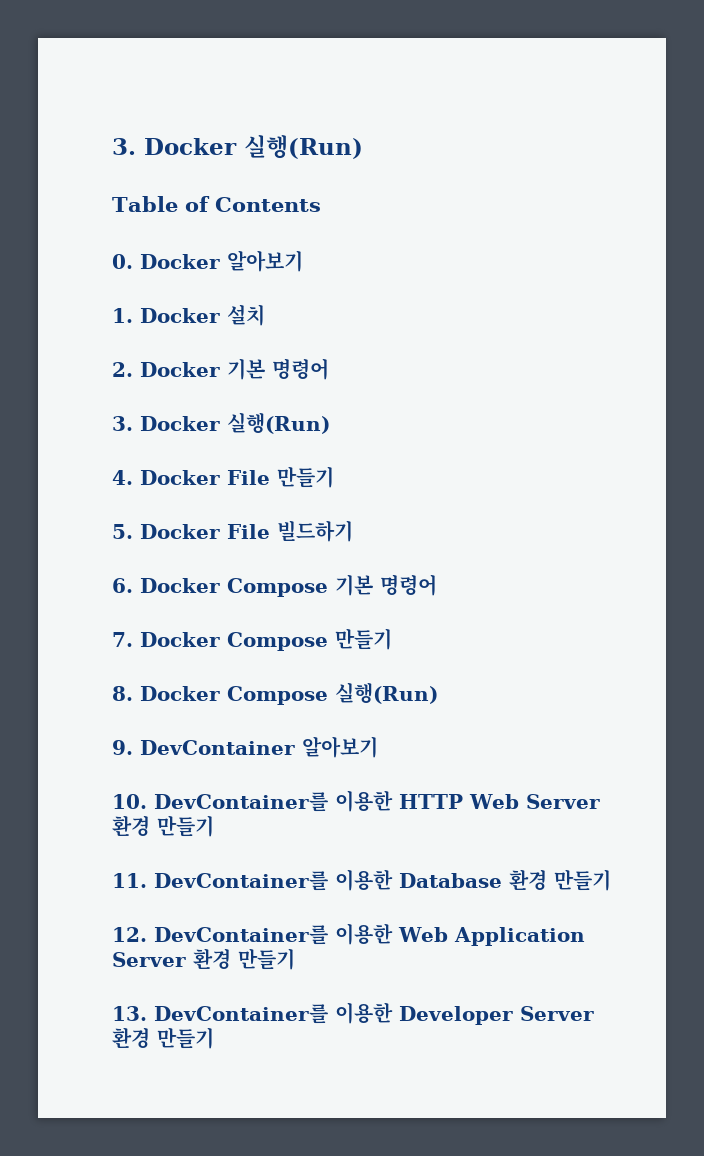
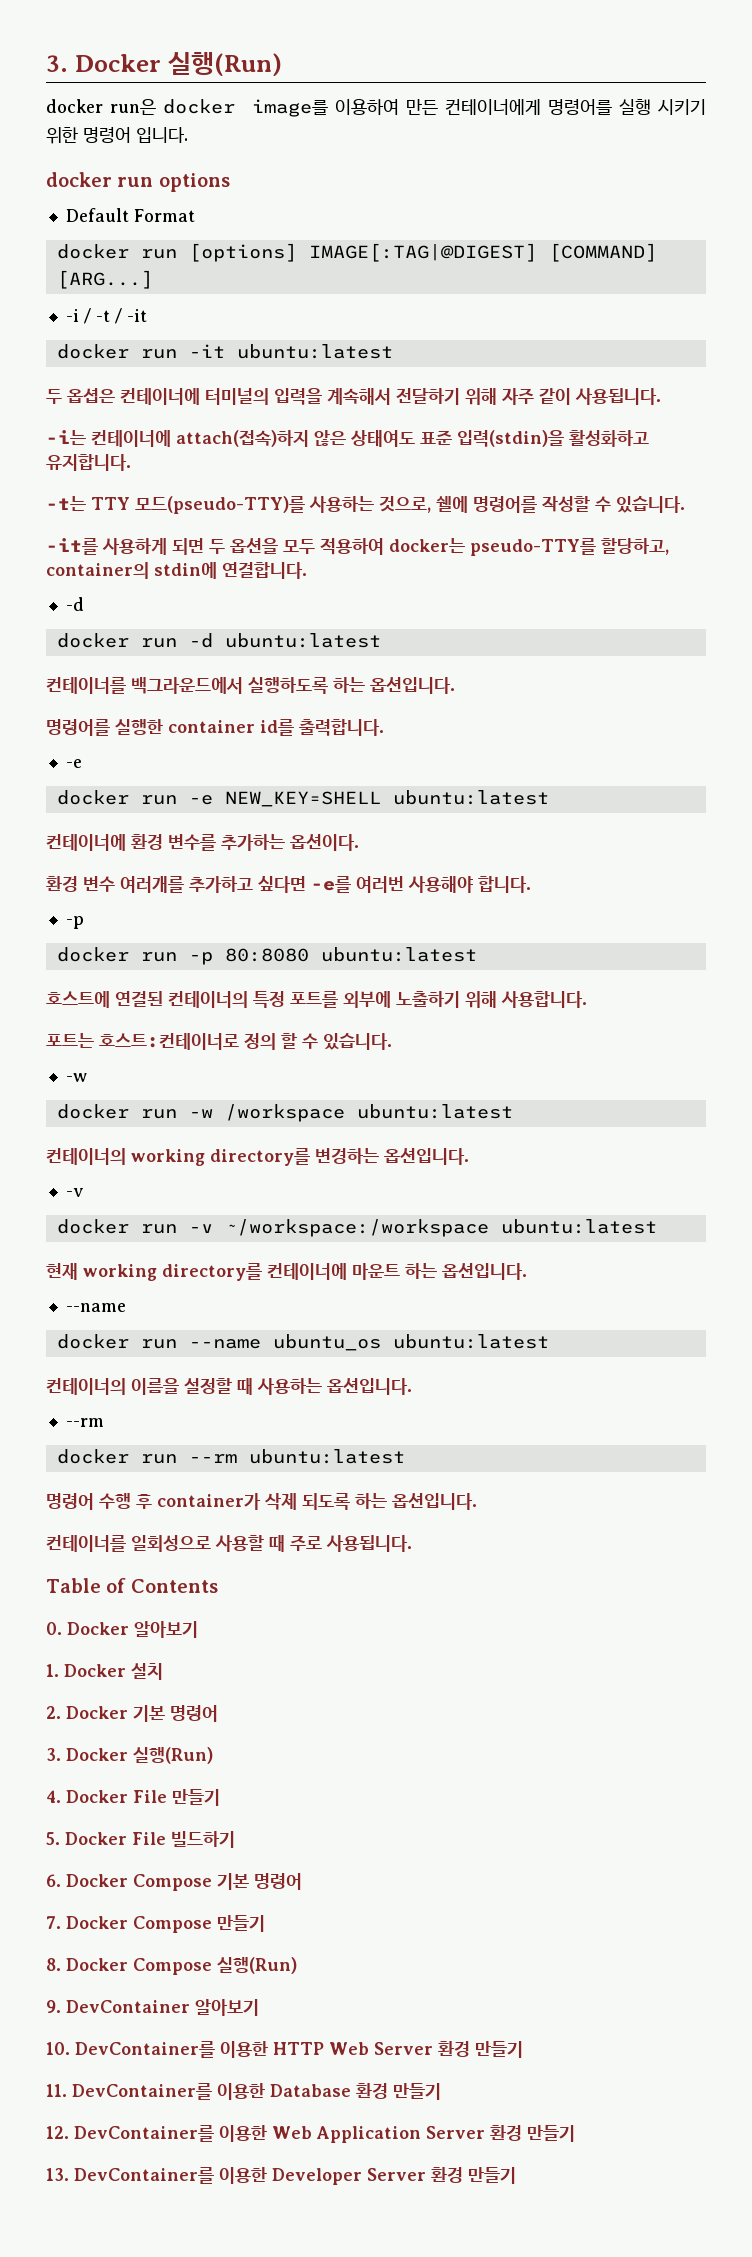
[112,135,363,159] 3. Docker 실행(Run) -> [46,52,282,76] [46,99,706,117] [46,127,188,144] [46,172,230,192] [65,208,195,222] [56,243,657,262] [56,270,153,289] [65,308,147,324] [56,344,393,359] [46,388,661,405] [46,430,649,447] [46,454,131,471] [46,496,685,514] [46,538,669,556] [46,562,307,579] [65,597,84,611] [56,633,381,648] [46,677,455,694] [46,719,384,736] [65,759,82,768] [56,790,549,807] [46,834,359,851] [46,876,531,893] [65,916,84,929] [56,947,477,965] [46,991,587,1008] [46,1033,392,1050] [65,1073,87,1082] [56,1104,513,1122] [46,1148,469,1166] [65,1188,84,1197] [56,1219,657,1237] [46,1263,527,1281] [65,1303,126,1312] [56,1334,549,1351] [46,1378,412,1395] [65,1418,104,1427] [56,1449,405,1464] [46,1493,477,1510] [46,1535,412,1552] 3. Docker 실행(Run) // docker run은 docker image를 이용하여 만든 컨테이너에게 명령어를 실행 시키기 위한 명령어 입니다. // docker run options // Default Format // docker run [options] IMAGE[:TAG|@DIGEST] [COMMAND] [ARG...] // -i / -t / -it // docker run -it ubuntu:latest // 두 옵셥은 컨테이너에 터미널의 입력을 계속해서 전달하기 위해 자주 같이 사용됩니다. // -i는 컨테이너에 attach(접속)하지 않은 상태여도 표준 입력(stdin)을 활성화하고 유지합니다. // -t는 TTY 모드(pseudo-TTY)를 사용하는 것으로, 쉘에 명령어를 작성할 수 있습니다. // -it를 사용하게 되면 두 옵션을 모두 적용하여 docker는 pseudo-TTY를 할당하고, container의 stdin에 연결합니다. // -d // docker run -d ubuntu:latest // 컨테이너를 백그라운드에서 실행하도록 하는 옵션입니다. // 명령어를 실행한 container id를 출력합니다. // -e // docker run -e NEW_KEY=SHELL ubuntu:latest // 컨테이너에 환경 변수를 추가하는 옵션이다. // 환경 변수 여러개를 추가하고 싶다면 -e를 여러번 사용해야 합니다. // -p // docker run -p 80:8080 ubuntu:latest // 호스트에 연결된 컨테이너의 특정 포트를 외부에 노출하기 위해 사용합니다. // 포트는 호스트:컨테이너로 정의 할 수 있습니다. // -w // docker run -w /workspace ubuntu:latest // 컨테이너의 working directory를 변경하는 옵션입니다. // -v // docker run -v ~/workspace:/workspace ubuntu:latest // 현재 working directory를 컨테이너에 마운트 하는 옵션입니다. // --name // docker run --name ubuntu_os ubuntu:latest // 컨테이너의 이름을 설정할 때 사용하는 옵션입니다. // --rm // docker run --rm ubuntu:latest // 명령어 수행 후 container가 삭제 되도록 하는 옵션입니다. // 컨테이너를 일회성으로 사용할 때 주로 사용됩니다.

